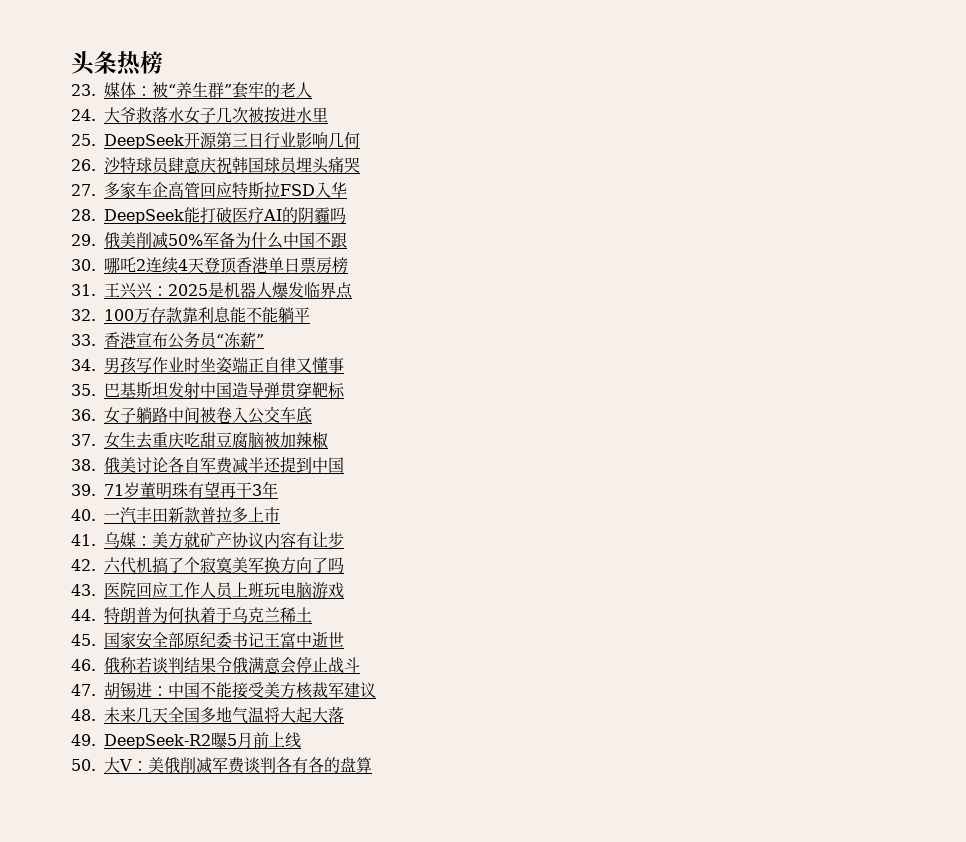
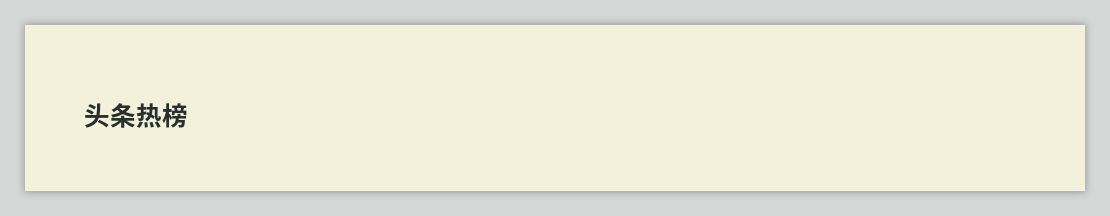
[71,82,312,99] [71,106,328,124] [71,132,360,149] [71,156,360,174] [71,181,347,199] [71,207,346,224] [71,232,347,249] [71,257,348,274] [71,282,353,299] [71,307,310,324] [71,332,264,349] [71,357,344,374] [71,382,345,399] [71,406,312,424] [71,431,328,449] [71,456,344,474] [71,481,278,499] [71,507,280,524] [71,532,344,549] [71,557,344,574] [71,582,344,599] [71,607,312,624] [71,631,344,649] [71,656,360,674] [71,682,376,699] [71,706,344,724] [71,732,301,749] [71,757,372,774] // 23.媒体：被“养生群”套牢的老人 // 24.大爷救落水女子几次被按进水里 // 25. DeepSeek开源第三日行业影响几何 // 26.沙特球员肆意庆祝韩国球员埋头痛哭 // 27.多家车企高管回应特斯拉FSD入华 // 28. DeepSeek能打破医疗AI的阴霾吗 // 29.俄美削减50%军备为什么中国不跟 // 30.哪吒2连续4天登顶香港单日票房榜 // 31.王兴兴：2025是机器人爆发临界点 // 32. 100万存款靠利息能不能躺平 // 33.香港宣布公务员“冻薪” // 34.男孩写作业时坐姿端正自律又懂事 // 35.巴基斯坦发射中国造导弹贯穿靶标 // 36.女子躺路中间被卷入公交车底 // 37.女生去重庆吃甜豆腐脑被加辣椒 // 38.俄美讨论各自军费减半还提到中国 // 39. 71岁董明珠有望再干3年 // 40.一汽丰田新款普拉多上市 // 41.乌媒：美方就矿产协议内容有让步 // 42.六代机搞了个寂寞美军换方向了吗 // 43.医院回应工作人员上班玩电脑游戏 // 44.特朗普为何执着于乌克兰稀土 // 45.国家安全部原纪委书记王富中逝世 // 46.俄称若谈判结果令俄满意会停止战斗 // 47.胡锡进：中国不能接受美方核裁军建议 // 48.未来几天全国多地气温将大起大落 // 49. DeepSeek-R2曝5月前上线 // 50.大V：美俄削减军费谈判各有各的盘算 -> (188, 115) none

